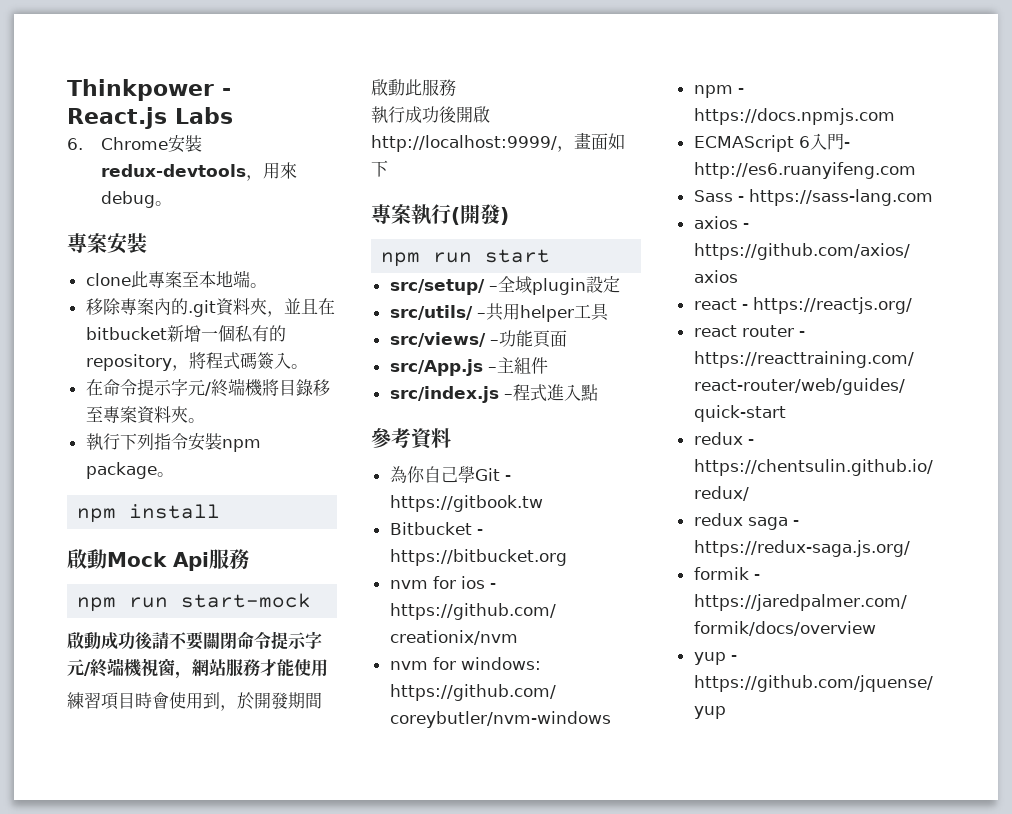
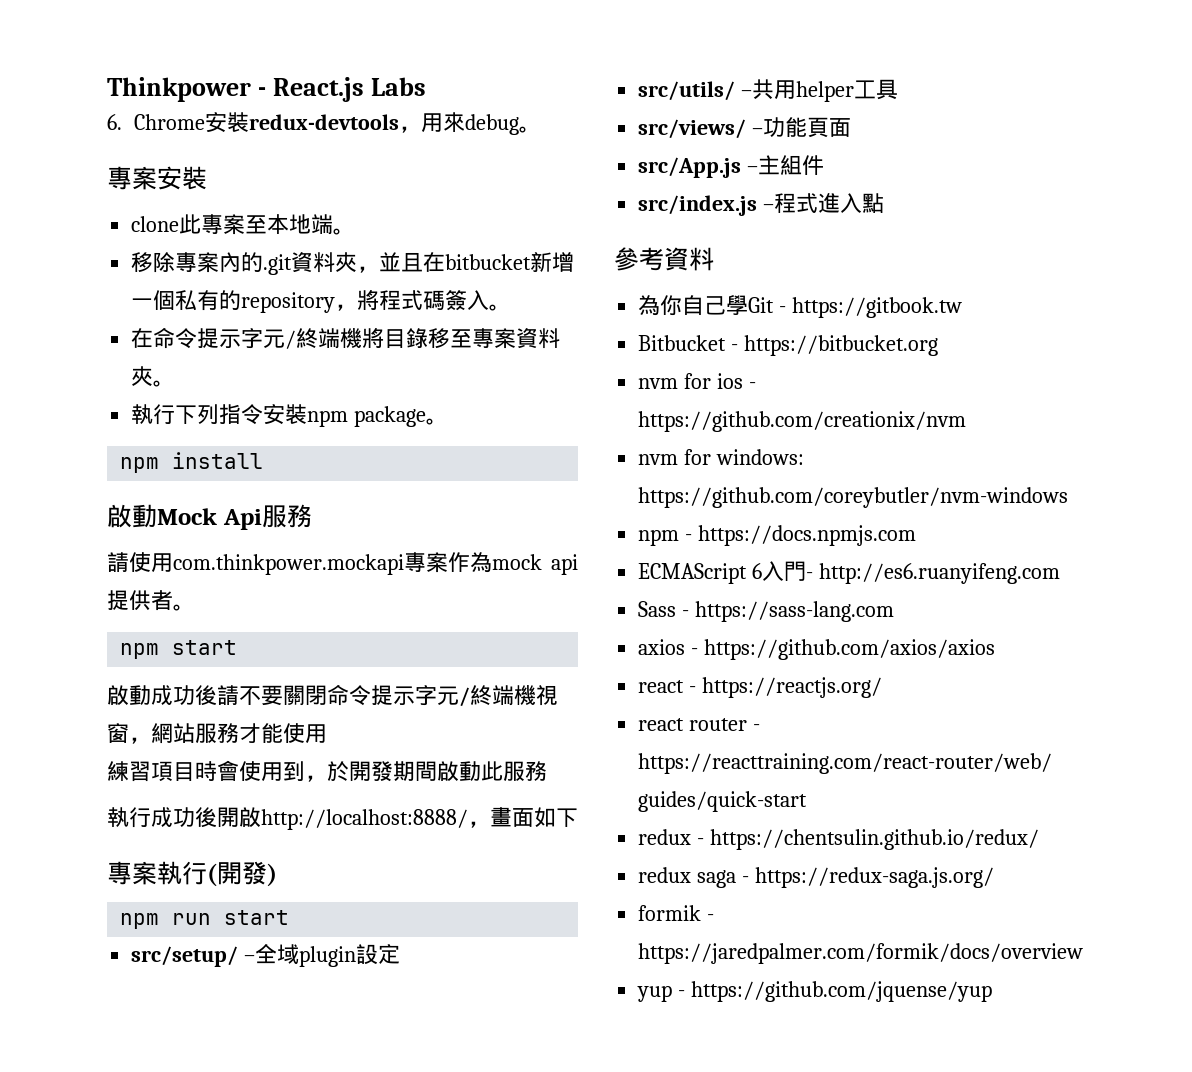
[77,593,312,612] // npm run start-mock -> [107,552,578,575] [107,590,195,611] [120,640,238,659] // 請使用com.thinkpower.mockapi專案作為mock api提供者。 // npm start
[371,135,557,152] http://localhost:9999/ -> [261,809,468,830] http://localhost:8888/

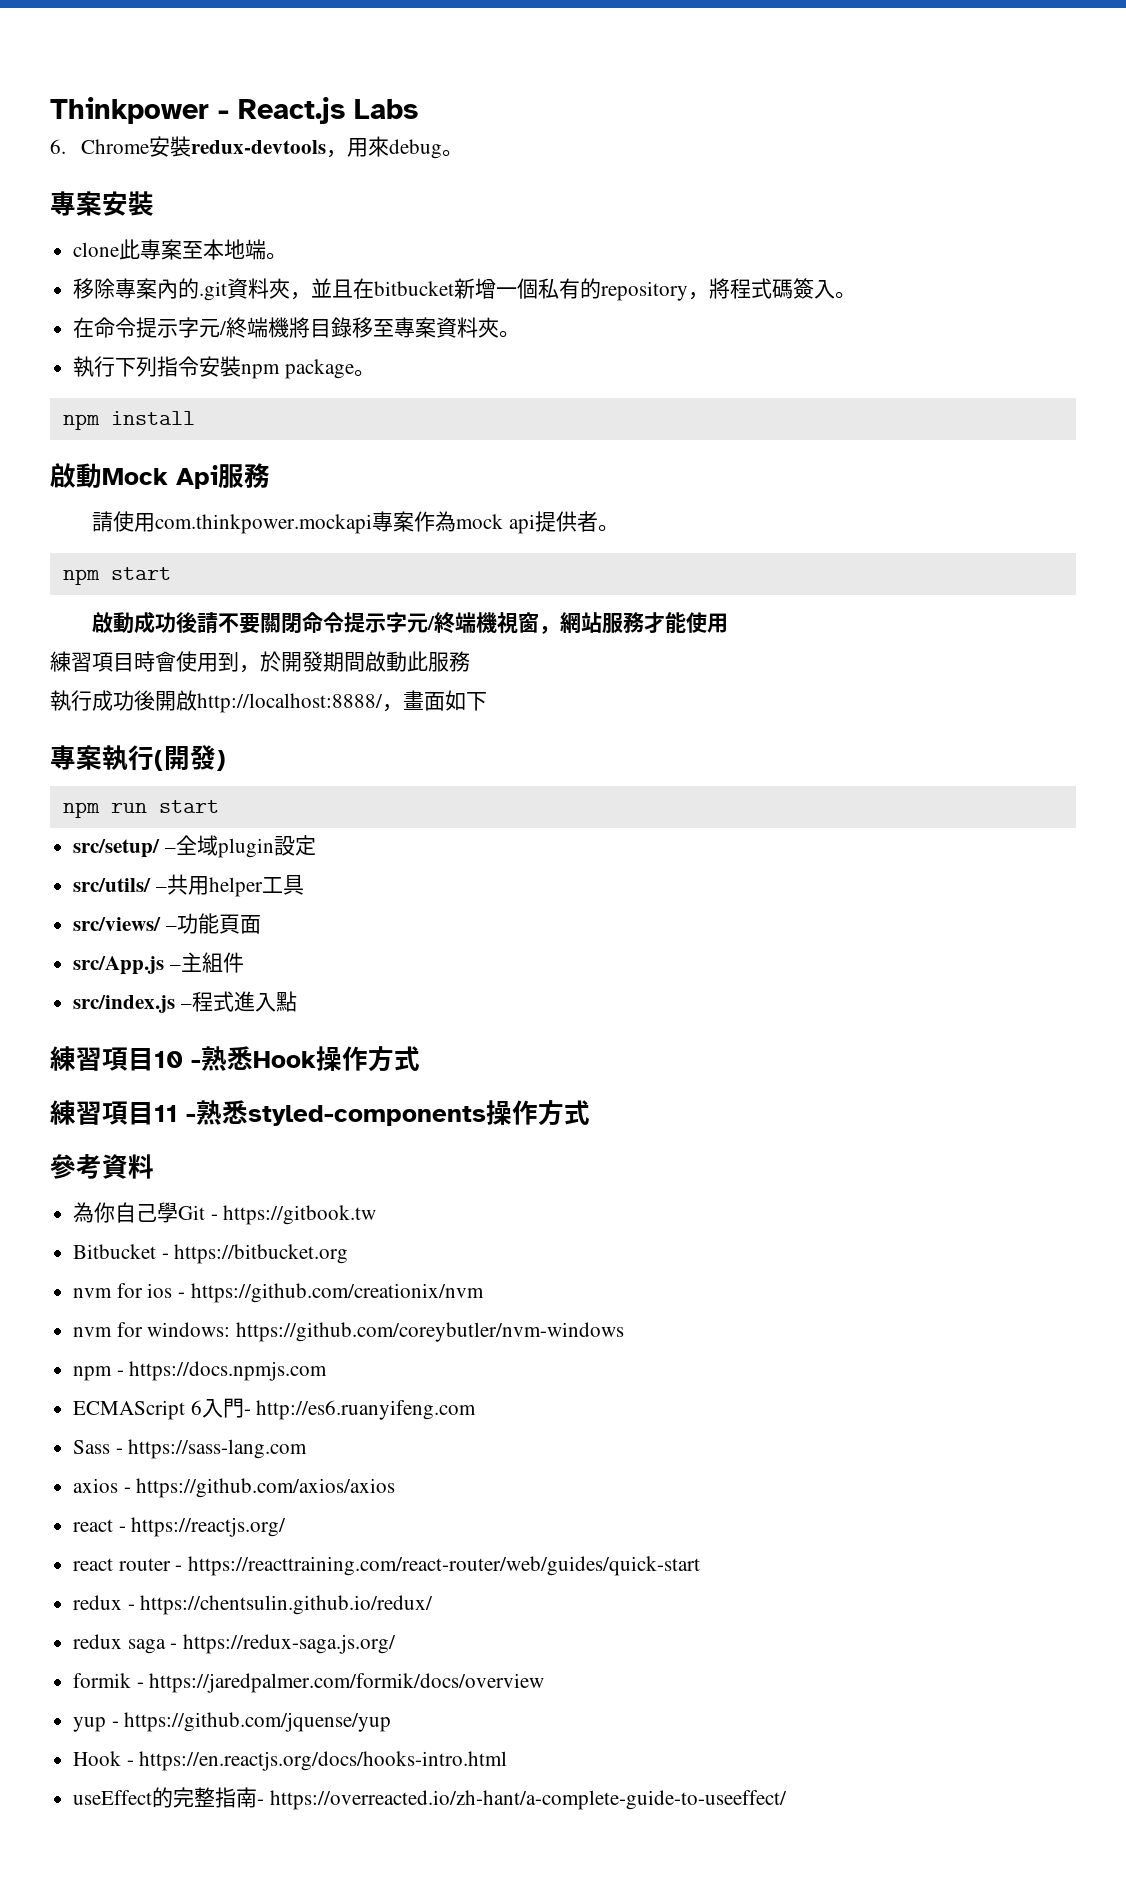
(885, 203) none -> [50,1046,420,1072] [50,1100,590,1126] // 練習項目10 -熟悉Hook操作方式 // 練習項目11 -熟悉styled-components操作方式
(993, 991) none -> [73,1751,508,1771] [73,1787,787,1810] // Hook - https://en.reactjs.org/docs/hooks-intro.html // useEffect的完整指南- https://overreacted.io/zh-hant/a-complete-guide-to-useeffect/

